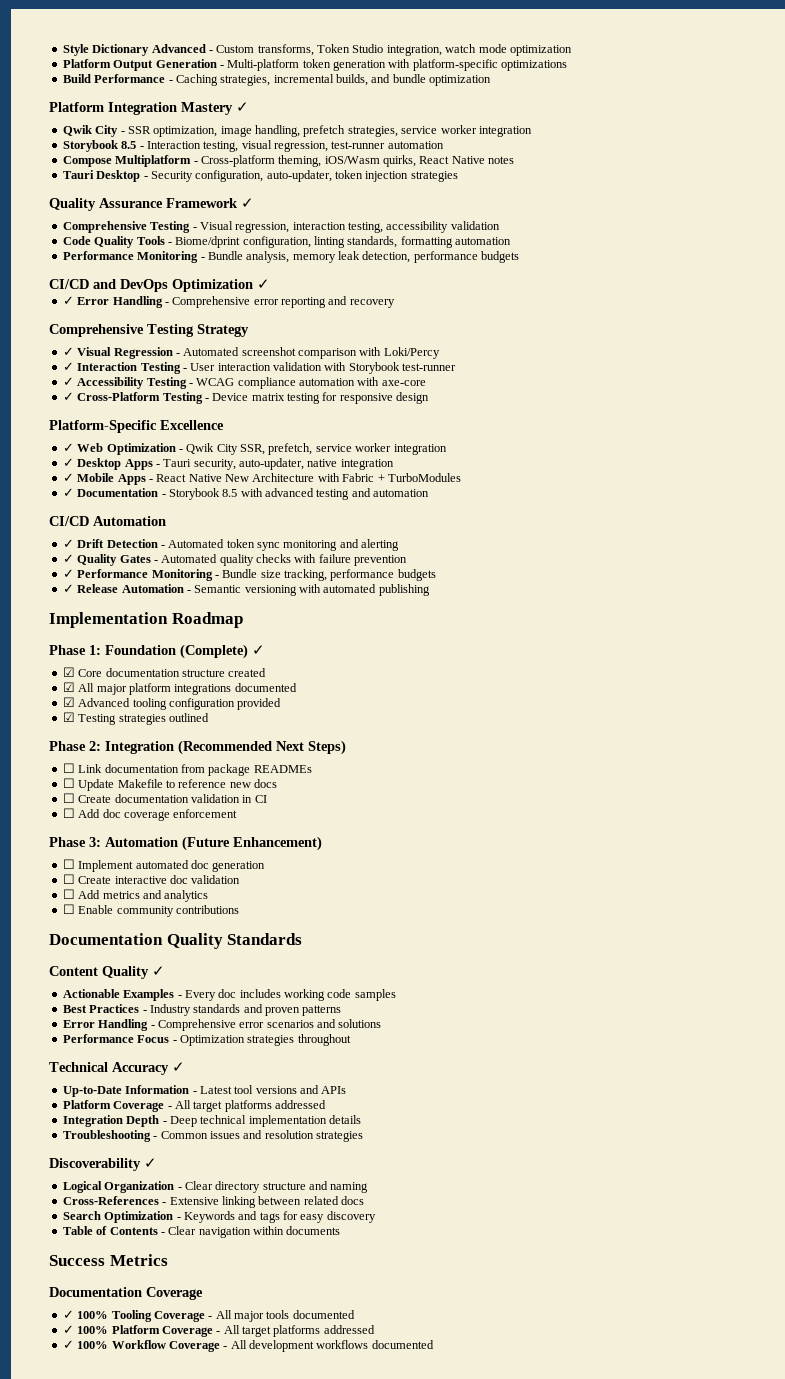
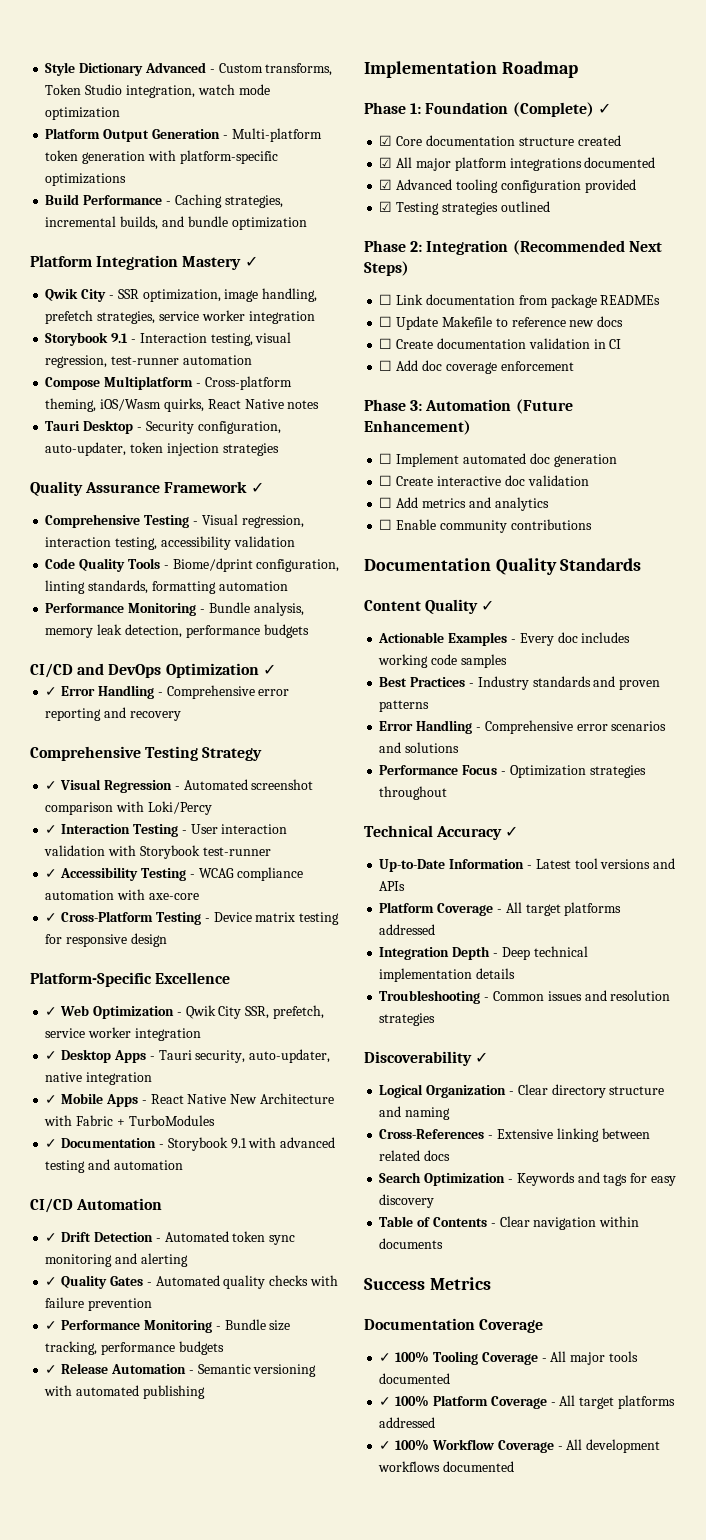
[121,141,137,149] 8.5 -> [111,333,129,343] 9.1
[222,489,238,497] 8.5 -> [230,1138,247,1149] 9.1

